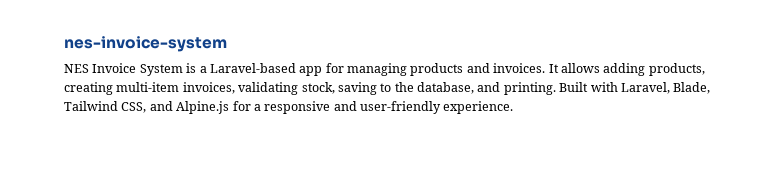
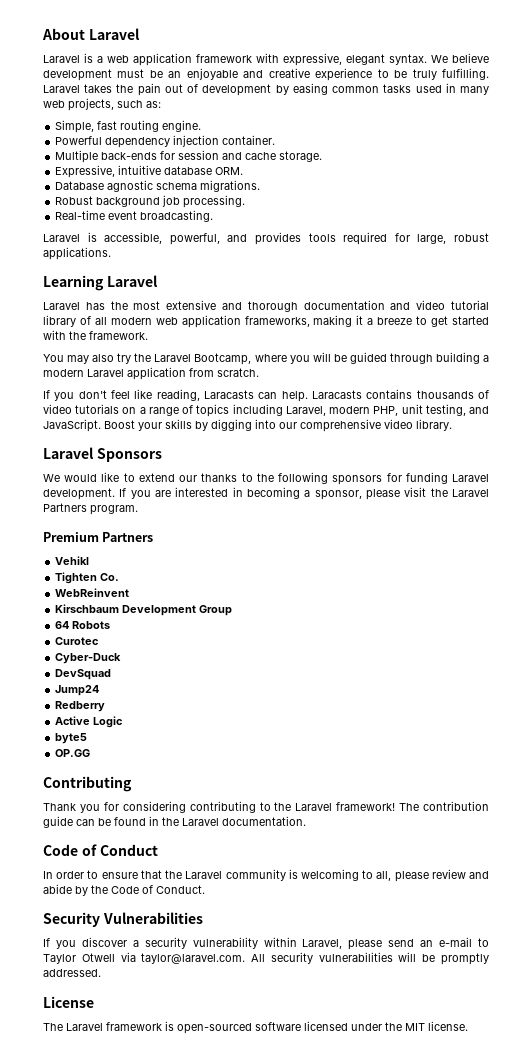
[64,36,227,52] [64,63,705,76] [64,82,711,95] [64,101,514,114] nes-invoice-system // NES Invoice System is a Laravel-based app for managing products and invoices. It allows adding products, creating multi-item invoices, validating stock, saving to the database, and printing. Built with Laravel, Blade, Tailwind CSS, and Alpine.js for a responsive and user-friendly experience. -> [42,28,140,40] [43,53,489,66] [43,68,489,81] [43,83,489,96] [43,98,161,111] [55,120,202,133] [55,135,276,148] [55,150,323,163] [55,165,244,178] [55,180,261,192] [55,195,246,208] [55,210,214,222] [43,232,490,245] [43,247,111,260] [43,275,158,291] [43,300,490,312] [43,315,489,328] [43,330,148,340] [43,352,489,365] [43,367,259,380] [43,389,489,402] [43,404,489,417] [43,419,452,432] [43,447,162,462] [43,472,489,485] [43,487,489,500] [43,503,138,515] [43,532,154,542] [55,556,90,565] [55,572,120,584] [55,588,130,597] [55,604,233,616] [55,621,111,629] [55,637,100,645] [55,653,122,664] [55,669,112,680] [55,685,100,696] [55,701,106,712] [55,716,124,728] [55,733,88,744] [55,749,91,757] [43,776,132,792] [43,801,489,813] [43,816,306,828] [43,844,158,856] [43,869,490,882] [43,884,205,896] [43,912,203,927] [43,937,490,950] [43,952,489,965] [43,969,101,977] [43,996,94,1008] [43,1021,468,1034] About Laravel // Laravel is a web application framework with expressive, elegant syntax. We believe development must be an enjoyable and creative experience to be truly fulfilling. Laravel takes the pain out of development by easing common tasks used in many web projects, such as: // Simple, fast routing engine. // Powerful dependency injection container. // Multiple back-ends for session and cache storage. // Expressive, intuitive database ORM. // Database agnostic schema migrations. // Robust background job processing. // Real-time event broadcasting. // Laravel is accessible, powerful, and provides tools required for large, robust applications. // Learning Laravel // Laravel has the most extensive and thorough documentation and video tutorial library of all modern web application frameworks, making it a breeze to get started with the framework. // You may also try the Laravel Bootcamp, where you will be guided through building a modern Laravel application from scratch. // If you don't feel like reading, Laracasts can help. Laracasts contains thousands of video tutorials on a range of topics including Laravel, modern PHP, unit testing, and JavaScript. Boost your skills by digging into our comprehensive video library. // Laravel Sponsors // We would like to extend our thanks to the following sponsors for funding Laravel development. If you are interested in becoming a sponsor, please visit the Laravel Partners program. // Premium Partners // Vehikl // Tighten Co. // WebReinvent // Kirschbaum Development Group // 64 Robots // Curotec // Cyber-Duck // DevSquad // Jump24 // Redberry // Active Logic // byte5 // OP.GG // Contributing // Thank you for considering contributing to the Laravel framework! The contribution guide can be found in the Laravel documentation. // Code of Conduct // In order to ensure that the Laravel community is welcoming to all, please review and abide by the Code of Conduct. // Security Vulnerabilities // If you discover a security vulnerability within Laravel, please send an e-mail to Taylor Otwell via taylor@laravel.com. All security vulnerabilities will be promptly addressed. // License // The Laravel framework is open-sourced software licensed under the MIT license.

